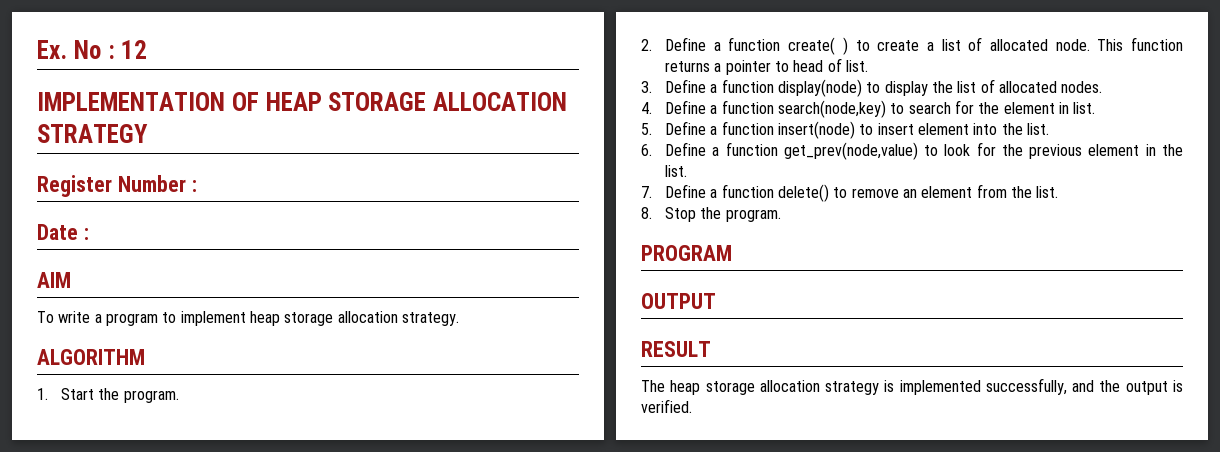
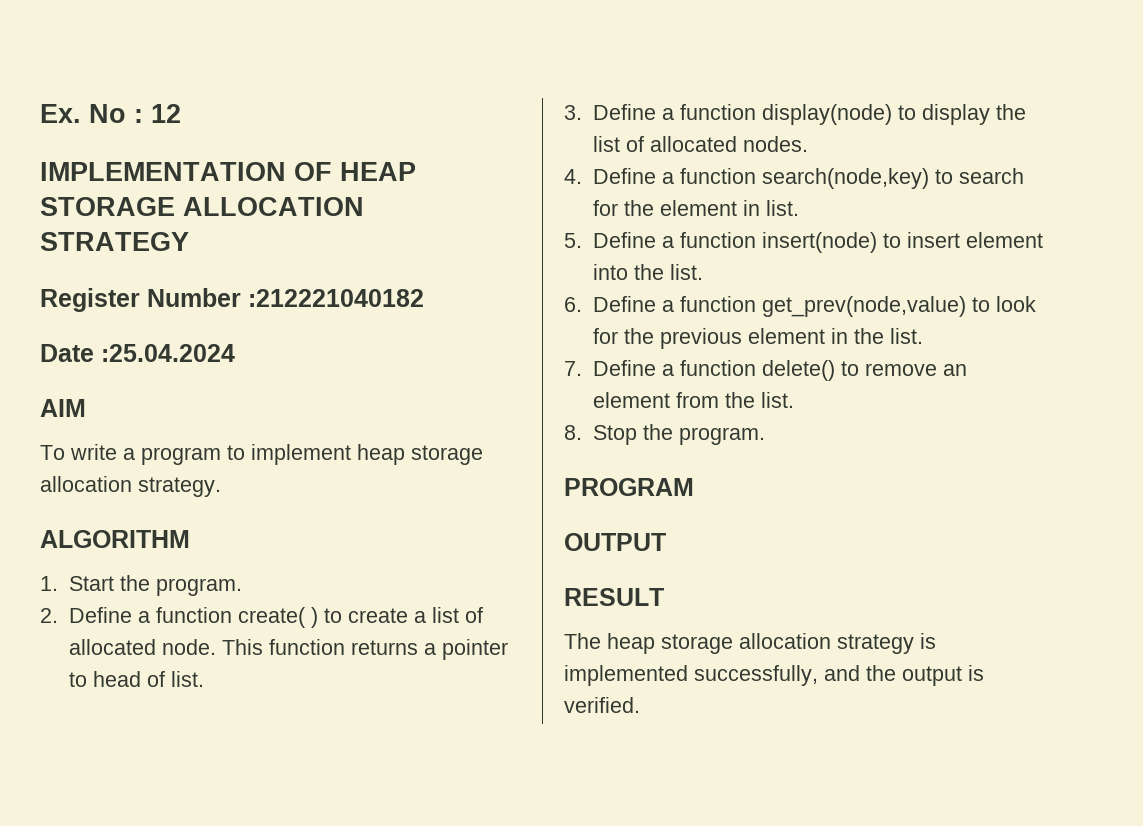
[191,180,197,192] : -> [248,289,424,307] :212221040182
[83,228,89,240] : -> [101,344,235,362] :25.04.2024

